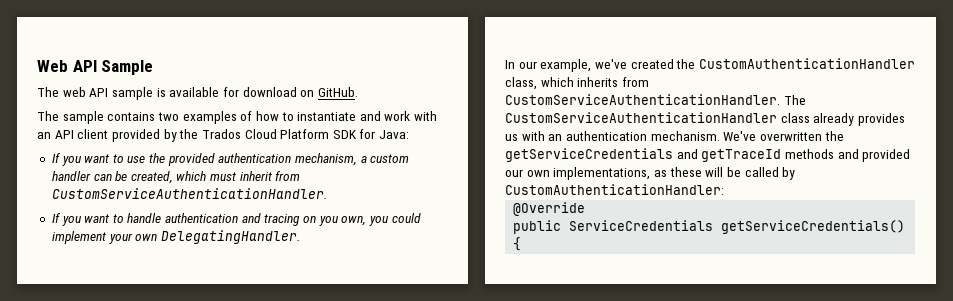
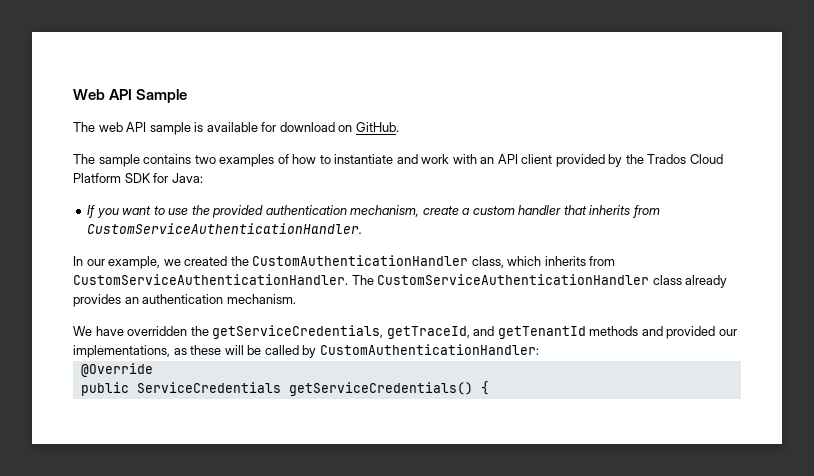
(358, 159) none -> [422,206,459,215] create
[93,171,301,184] [51,188,327,199] [51,213,421,226] [51,230,300,244] can be created, which must inherit from CustomServiceAuthenticationHandler. // If you want to handle authentication and tracing on you own, you could implement your own DelegatingHandler. -> [563,205,660,218] [87,223,363,234] that inherits from CustomServiceAuthenticationHandler.
[594,59,627,69] we've -> [163,259,181,266] we
[505,131,545,141] us with -> (121, 300) none
[723,131,844,141] [505,148,782,162] We've overwritten the getServiceCredentials and getTraceId -> [73,325,586,339] // We have overridden the getServiceCredentials, getTraceId, and getTenantId
[526,170,550,177] own -> (737, 332) none

